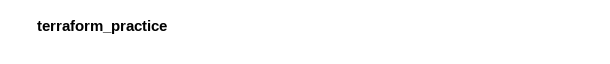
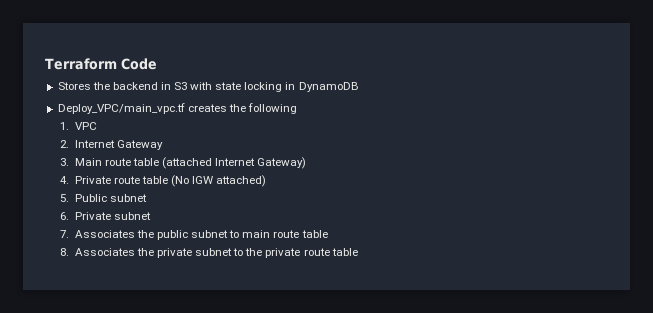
[37,20,167,34] terraform_practice -> [45,58,157,70] [57,82,359,92] [57,103,297,114] [59,122,97,130] [59,140,163,150] [59,157,307,169] [59,175,267,187] [59,194,147,202] [59,212,151,220] [59,230,328,240] [59,248,358,258] Terraform Code // Stores the backend in S3 with state locking in DynamoDB // Deploy_VPC/main_vpc.tf creates the following // 1. VPC // 2. Internet Gateway // 3. Main route table (attached Internet Gateway) // 4. Private route table (No IGW attached) // 5. Public subnet // 6. Private subnet // 7. Associates the public subnet to main route table // 8. Associates the private subnet to the private route table

